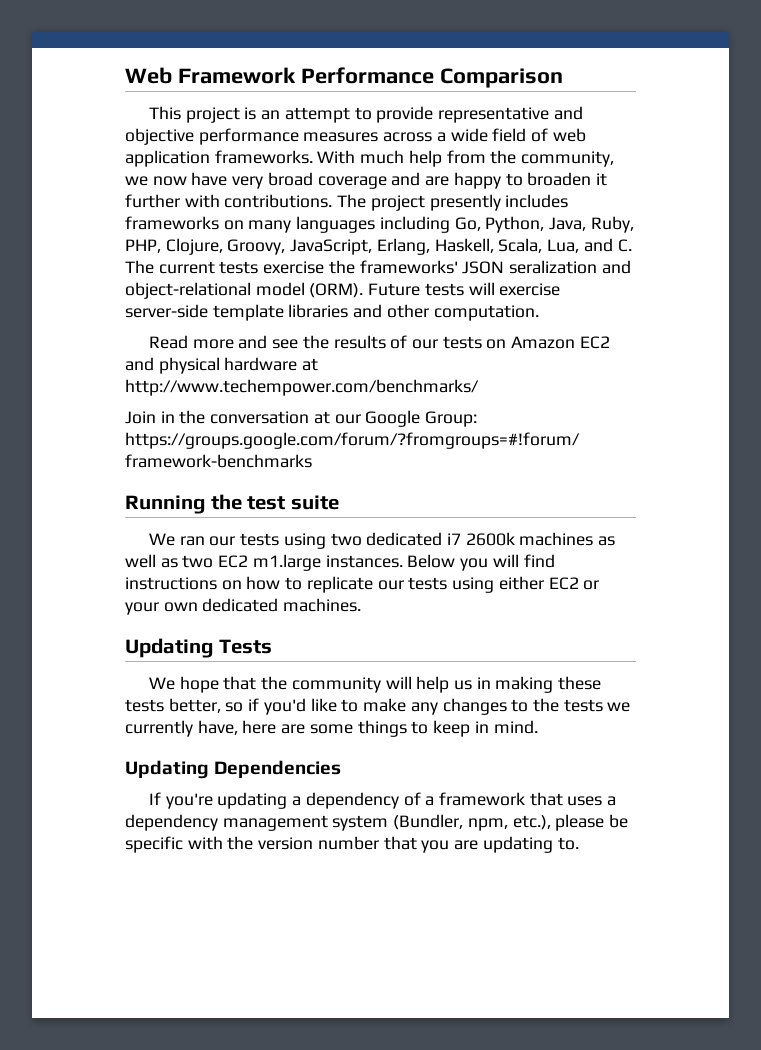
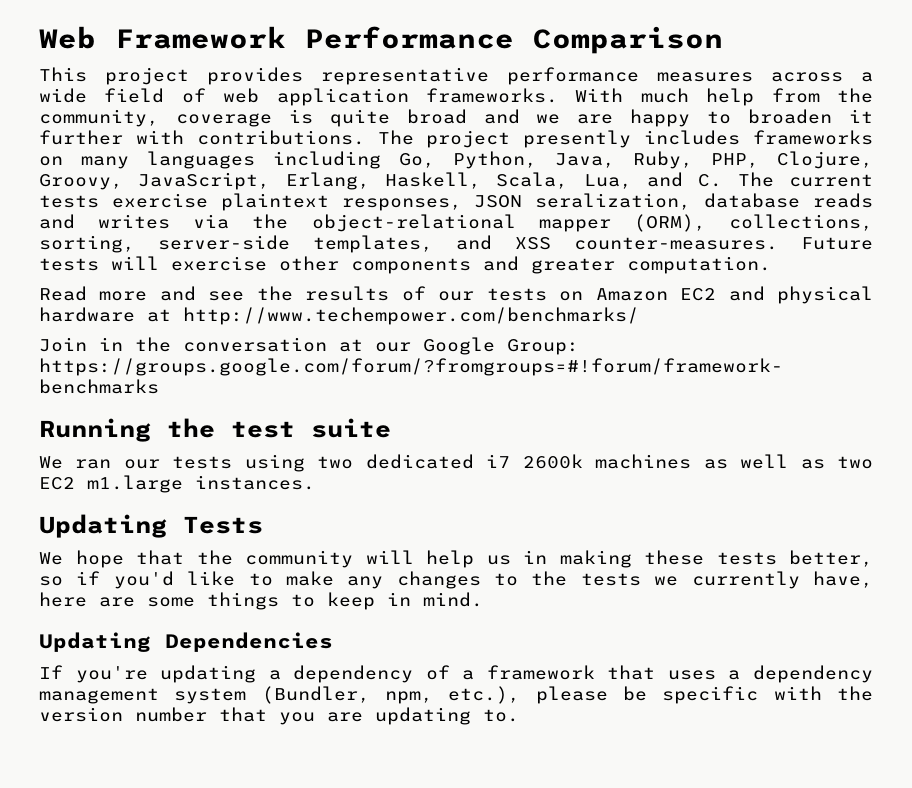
[244,106,583,123] [125,128,194,145] is an attempt to provide representative and objective -> [207,67,489,85] provides representative
[125,172,421,189] we now have very broad coverage and -> [175,109,561,127] coverage is quite broad and we
[328,260,631,274] [125,282,561,299] [125,304,429,321] the frameworks' JSON seralization and object-relational model (ORM). Future tests will exercise server-side template libraries and other -> [220,193,873,211] [39,214,873,232] [39,235,873,253] [39,256,615,274] plaintext responses, JSON seralization, database reads and writes via the object-relational mapper (ORM), collections, sorting, server-side templates, and XSS counter-measures. Future tests will exercise other components and greater
[407,554,555,571] [125,576,600,593] [125,598,362,615] Below you will find instructions on how to replicate our tests using either EC2 or your own dedicated machines. -> (315, 482) none

